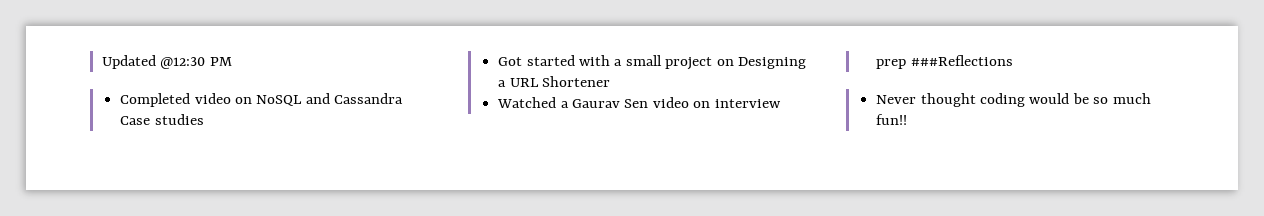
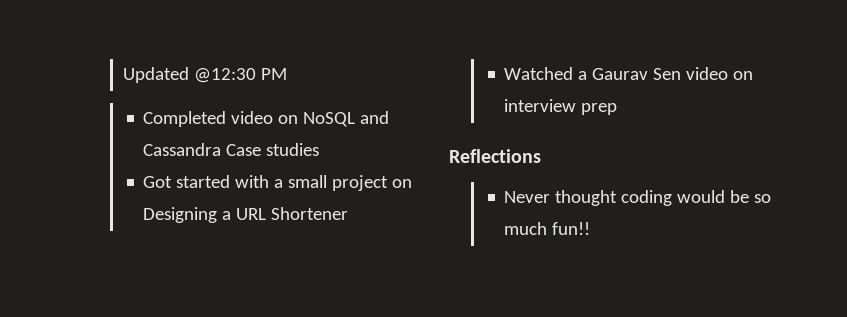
[910,55,1013,66] ###Reflections -> [449,149,541,163] // Reflections

